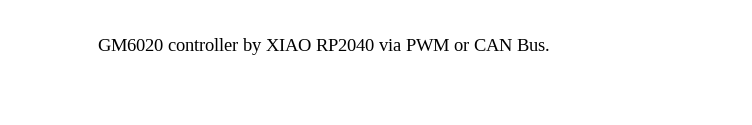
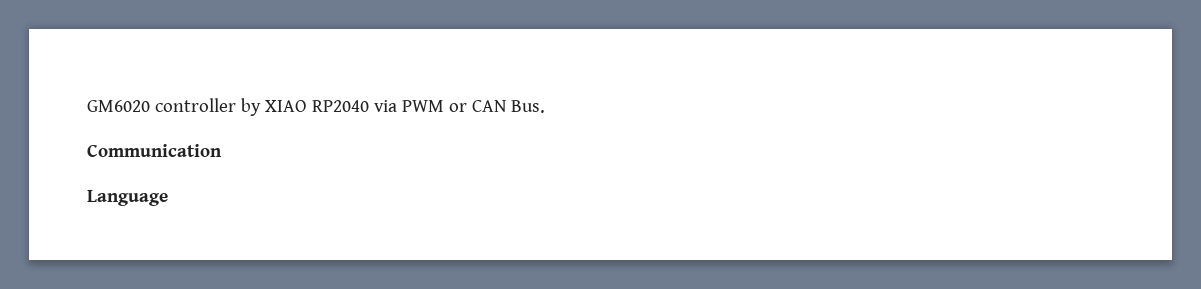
(550, 45) none -> [87,144,222,157] [87,190,168,206] // Communication // Language

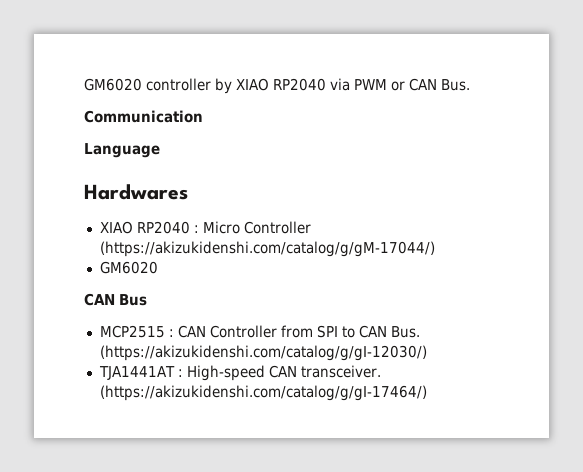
(168, 198) none -> [84,184,188,200] [99,221,311,234] [99,241,435,257] [99,261,158,274] [84,293,147,306] [99,325,420,338] [99,345,427,361] [98,365,381,381] [99,385,427,401] // Hardwares // XIAO RP2040 : Micro Controller (https://akizukidenshi.com/catalog/g/gM-17044/) // GM6020 // CAN Bus // MCP2515 : CAN Controller from SPI to CAN Bus. (https://akizukidenshi.com/catalog/g/gI-12030/) // TJA1441AT : High-speed CAN transceiver. (https://akizukidenshi.com/catalog/g/gI-17464/)

